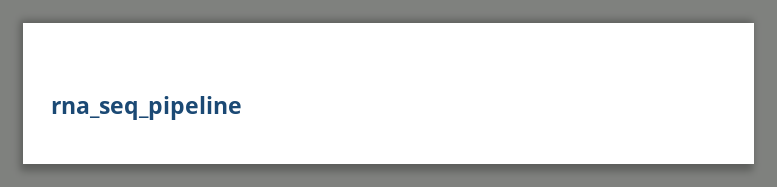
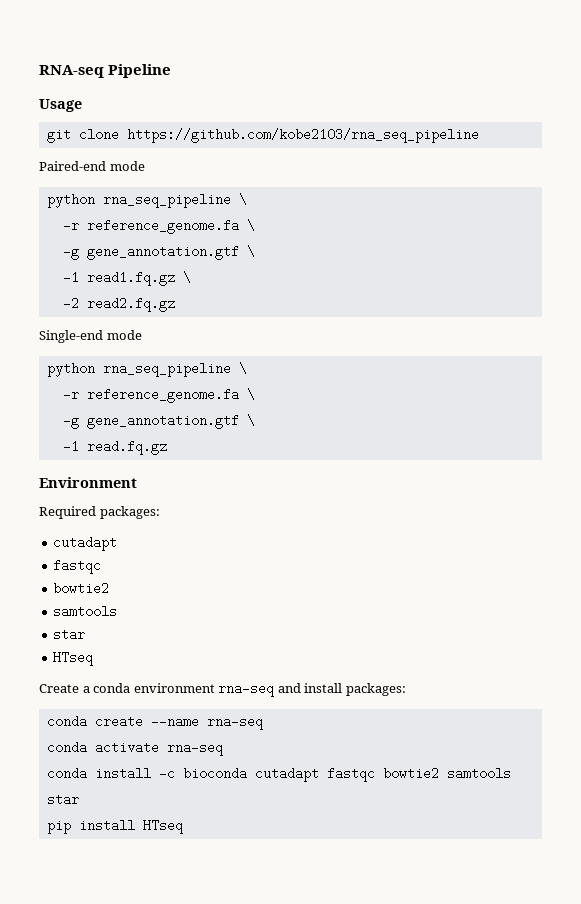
[51,96,242,120] rna_seq_pipeline -> [39,64,172,78] [39,99,82,112] [46,128,479,143] [39,161,145,171] [46,193,247,208] [62,219,255,234] [62,245,255,260] [62,271,191,286] [62,297,175,312] [39,330,142,343] [46,362,247,377] [62,388,255,403] [62,414,255,429] [62,440,167,455] [39,477,137,488] [39,506,160,519] [53,536,118,551] [53,559,102,574] [53,582,110,595] [53,605,118,618] [53,628,86,641] [53,651,94,666] [39,682,406,697] [46,715,263,730] [46,741,223,756] [46,767,511,782] [46,793,79,806] [46,819,183,834] RNA-seq Pipeline // Usage // git clone https://github.com/kobe2103/rna_seq_pipeline // Paired-end mode // python rna_seq_pipeline \ // -r reference_genome.fa \ // -g gene_annotation.gtf \ // -1 read1.fq.gz \ // -2 read2.fq.gz // Single-end mode // python rna_seq_pipeline \ // -r reference_genome.fa \ // -g gene_annotation.gtf \ // -1 read.fq.gz // Environment // Required packages: // cutadapt // fastqc // bowtie2 // samtools // star // HTseq // Create a conda environment rna-seq and install packages: // conda create --name rna-seq // conda activate rna-seq // conda install -c bioconda cutadapt fastqc bowtie2 samtools star // pip install HTseq

